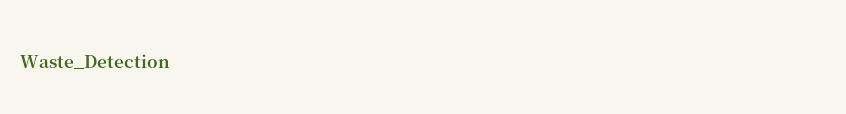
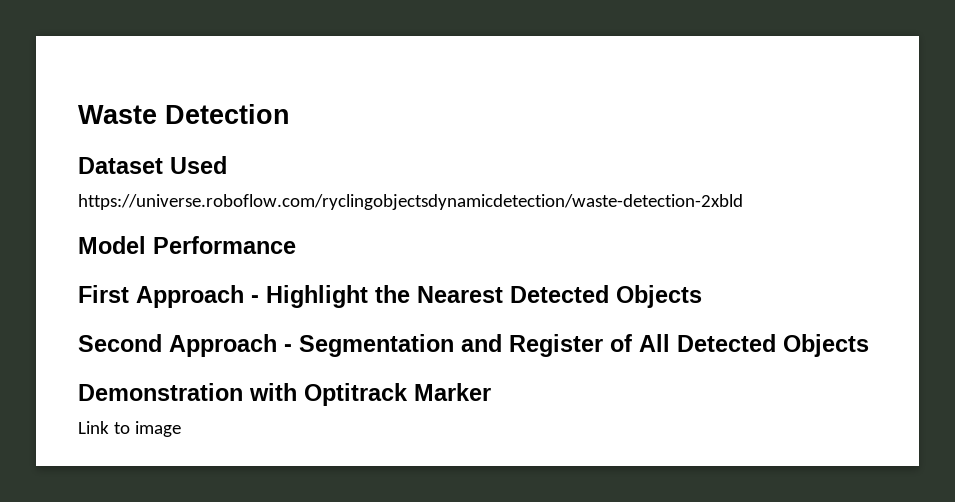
[20,54,170,70] Waste_Detection -> [78,104,290,124] [78,156,227,174] [78,194,743,210] [78,236,296,254] [78,285,702,308] [78,334,869,357] [78,383,491,406] [78,421,181,437] Waste Detection // Dataset Used // https://universe.roboflow.com/ryclingobjectsdynamicdetection/waste-detection-2xbld // Model Performance // First Approach - Highlight the Nearest Detected Objects // Second Approach - Segmentation and Register of All Detected Objects // Demonstration with Optitrack Marker // Link to image

